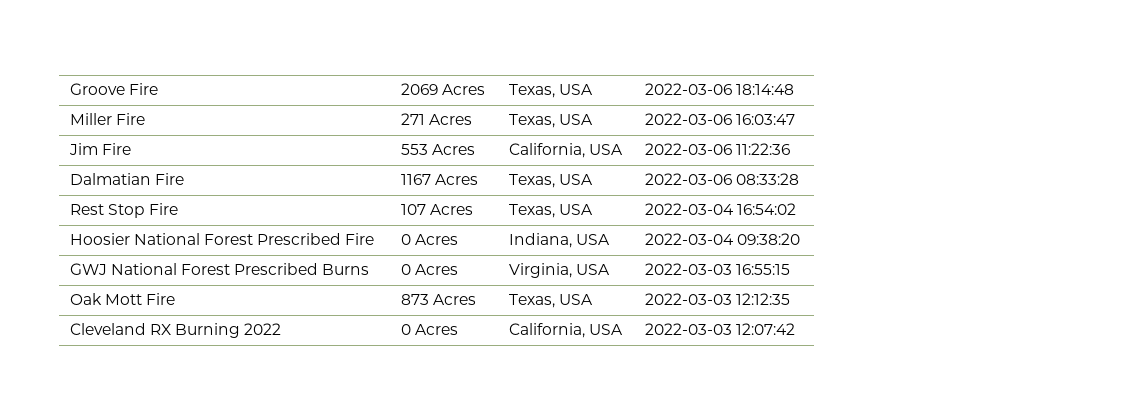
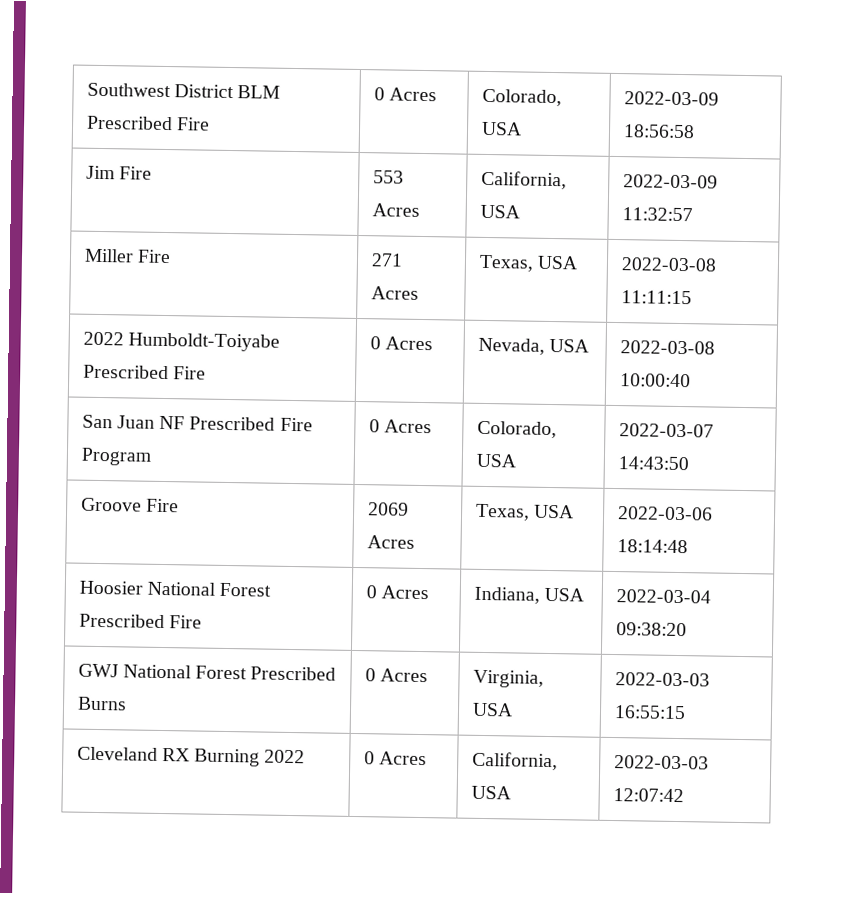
(69, 89) none -> [86,82,281,99] [85,115,210,131] [373,87,437,102] [481,88,562,107] [480,121,522,136] [623,91,719,106] [622,124,695,139] [85,165,152,180] [372,170,404,184] [371,203,420,217] [480,170,567,190] [479,204,520,219] [622,174,718,189] [621,207,693,222] [83,248,171,264] [370,253,403,267] [370,286,419,300] [478,254,578,272] [620,257,717,272] [620,290,692,305] [82,331,280,352] [82,364,206,380] [369,336,433,351] [477,337,589,355] [619,340,715,355] [619,373,691,388] [81,414,313,432] [80,447,152,466] [368,419,432,434] [476,420,557,439] [475,453,516,468] [618,423,714,438] [617,456,689,471] Southwest District BLM Prescribed Fire | 0 Acres | Colorado, USA | 2022-03-09 18:56:58 // Jim Fire | 553 Acres | California, USA | 2022-03-09 11:32:57 // Miller Fire | 271 Acres | Texas, USA | 2022-03-08 11:11:15 // 2022 Humboldt-Toiyabe Prescribed Fire | 0 Acres | Nevada, USA | 2022-03-08 10:00:40 // San Juan NF Prescribed Fire Program | 0 Acres | Colorado, USA | 2022-03-07 14:43:50 //
[69,113,145,125] [400,113,472,125] [508,114,593,128] [644,113,795,125] [68,143,131,155] [400,144,475,155] [508,143,623,158] [644,143,790,155] [69,173,184,185] [400,174,478,185] [508,174,593,188] [644,173,799,185] [69,203,178,218] [400,204,473,215] [508,204,593,218] [644,203,796,215] // Miller Fire | 271 Acres | Texas, USA | 2022-03-06 16:03:47 // Jim Fire | 553 Acres | California, USA | 2022-03-06 11:22:36 // Dalmatian Fire | 1167 Acres | Texas, USA | 2022-03-06 08:33:28 // Rest Stop Fire | 107 Acres | Texas, USA | 2022-03-04 16:54:02 -> (688, 546) none
[69,293,175,305] [400,294,476,305] [508,294,593,308] [644,293,790,305] // Oak Mott Fire | 873 Acres | Texas, USA | 2022-03-03 12:12:35 -> (686, 712) none

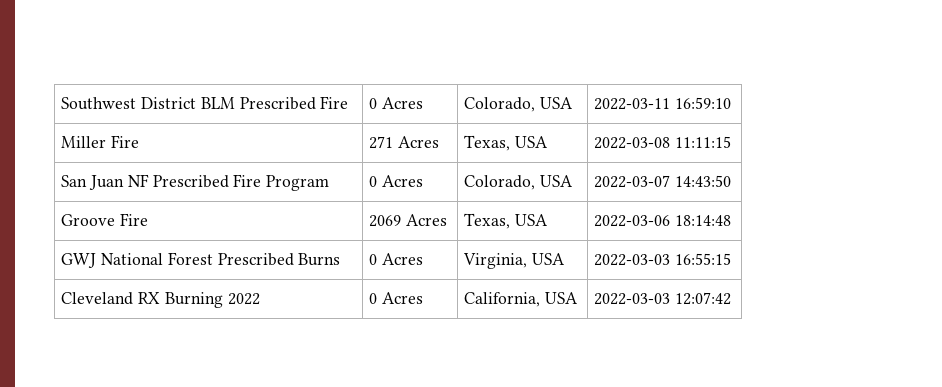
[623,91,719,106] [622,124,695,139] [85,165,152,180] [372,170,404,184] [371,203,420,217] [480,170,567,190] [479,204,520,219] [622,174,718,189] [621,207,693,222] 2022-03-09 18:56:58 // Jim Fire | 553 Acres | California, USA | 2022-03-09 11:32:57 -> [594,97,732,110] 2022-03-11 16:59:10
[82,331,280,352] [82,364,206,380] [369,336,433,351] [477,337,589,355] [619,340,715,355] [619,373,691,388] // 2022 Humboldt-Toiyabe Prescribed Fire | 0 Acres | Nevada, USA | 2022-03-08 10:00:40 -> (732, 142) none
[78,580,272,597] [78,613,202,629] [365,585,429,600] [473,586,584,604] [615,589,711,604] [615,622,687,637] // Hoosier National Forest Prescribed Fire | 0 Acres | Indiana, USA | 2022-03-04 09:38:20 -> (732, 220) none

